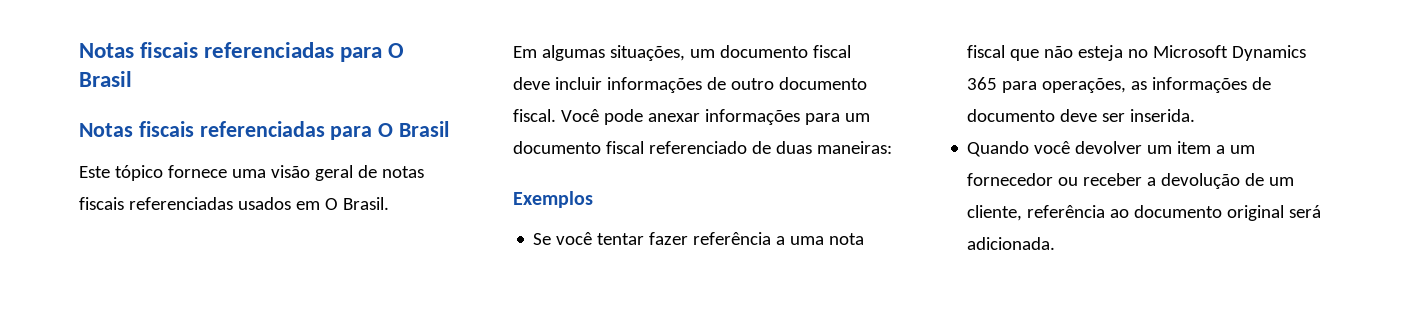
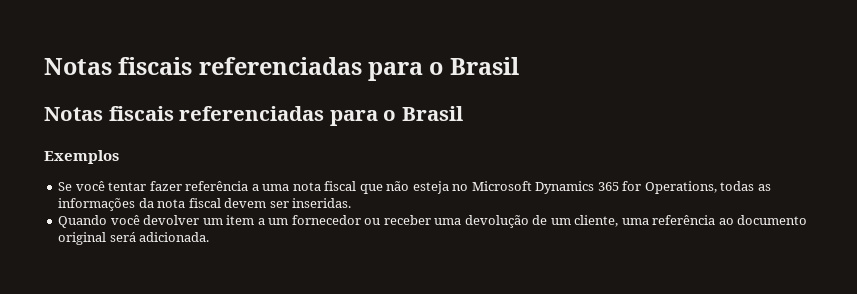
[79,42,405,62] Notas fiscais referenciadas para O -> [44,57,444,81] Notas fiscais referenciadas para o
[378,121,450,137] [79,165,424,181] [79,197,389,210] [513,45,851,61] [513,77,867,93] [513,109,870,125] [513,141,892,154] O Brasil // Este tópico fornece uma visão geral de notas fiscais referenciadas usados em O Brasil. // Em algumas situações, um documento fiscal deve incluir informações de outro documento fiscal. Você pode anexar informações para um documento fiscal referenciado de duas maneiras: -> [383,106,463,121] o Brasil
[1002,77,1272,93] [967,109,1196,122] para operações, as informações de documento deve ser inserida. -> [622,181,771,194] [58,198,352,211] for Operations, todas as informações da nota fiscal devem ser inseridas.
[1147,177,1157,186] a -> [434,218,462,225] uma
(1023, 213) none -> [621,218,649,225] uma

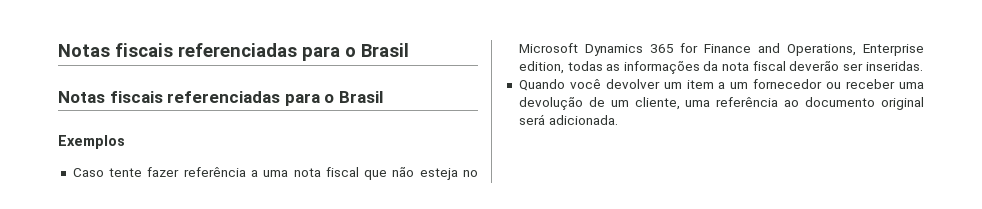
[58,181,147,191] Se você tentar -> [72,168,143,177] Caso tente
[644,181,717,194] Operations, -> [704,43,924,56] [518,61,564,74] Finance and Operations, Enterprise edition,
[224,198,267,208] devem -> [789,61,840,71] deverão

